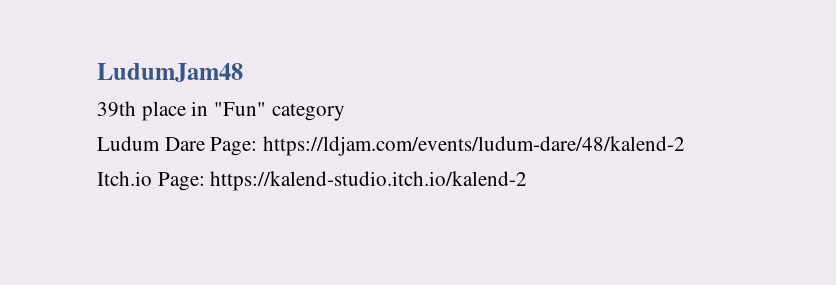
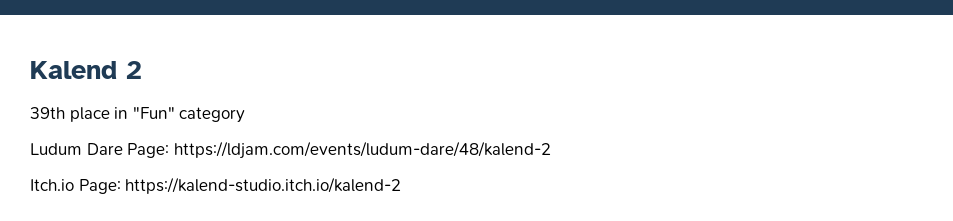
[97,63,243,82] LudumJam48 -> [30,61,142,79] Kalend 2

